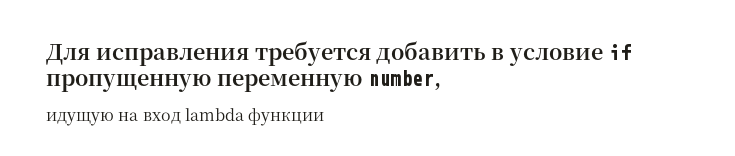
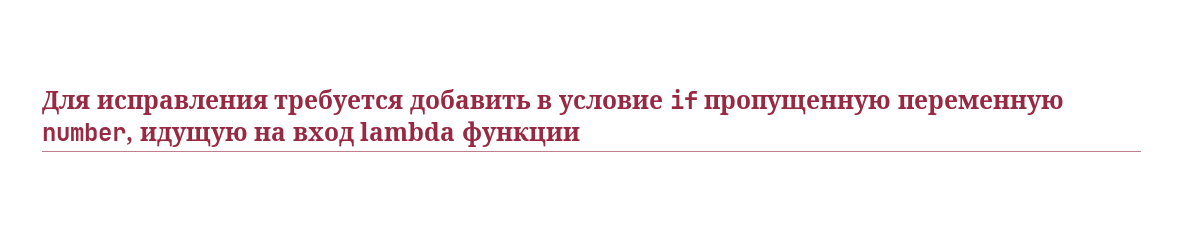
(441, 80) // -> (133, 134) none

